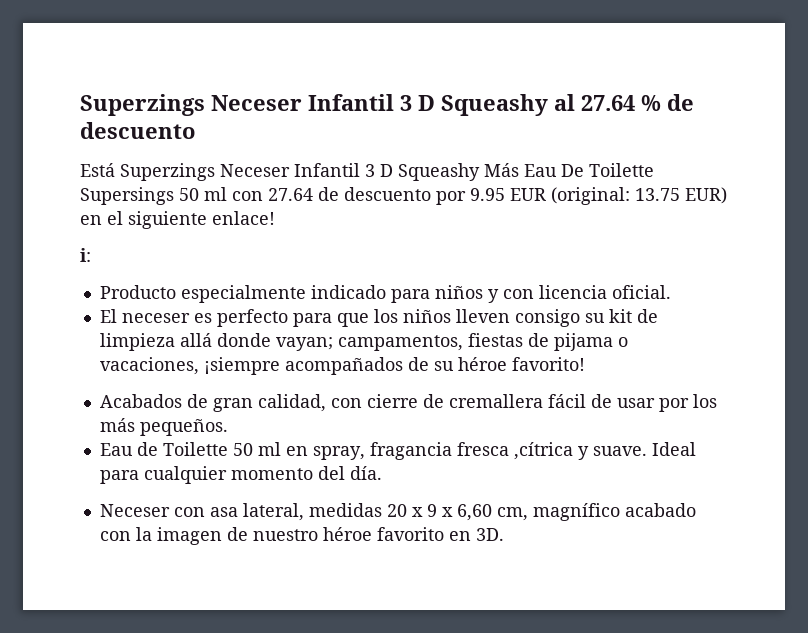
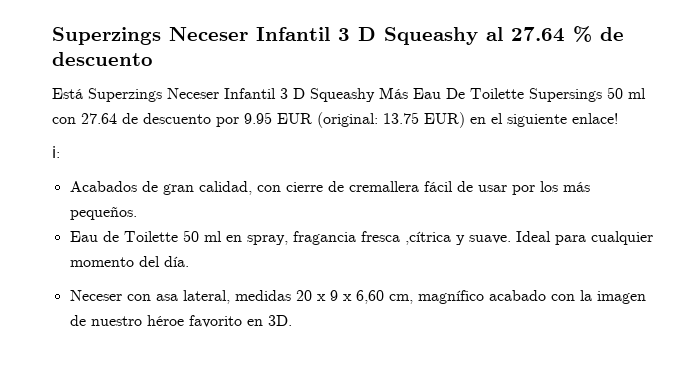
[99,285,671,303] [99,309,658,327] [99,333,628,351] [99,357,585,375] // Producto especialmente indicado para niños y con licencia oficial. // El neceser es perfecto para que los niños lleven consigo su kit de limpieza allá donde vayan; campamentos, fiestas de pijama o vacaciones, ¡siempre acompañados de su héroe favorito! -> (60, 152) none

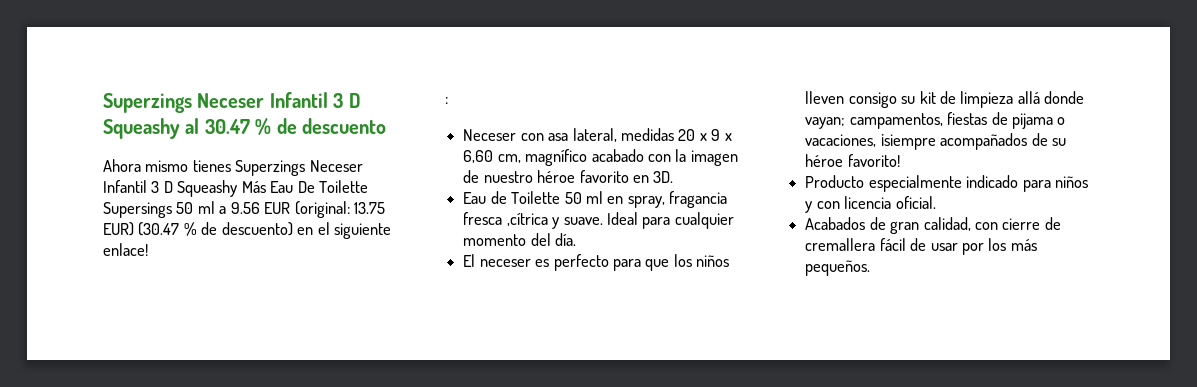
[511,27,565,42] 27.64 -> [204,119,250,134] 30.47
[52,88,83,99] Está -> [103,159,231,172] Ahora mismo tienes
[52,112,618,128] [52,146,60,158] [69,181,590,195] [69,206,137,220] [69,230,653,245] [69,256,189,267] con 27.64 de descuento por 9.95 EUR (original: 13.75 EUR) en el siguiente enlace! // ℹ: // Acabados de gran calidad, con cierre de cremallera fácil de usar por los más pequeños. // Eau de Toilette 50 ml en spray, fragancia fresca ,cítrica y suave. Ideal para cualquier momento del día. -> [219,201,386,218] [103,222,392,239] [103,243,148,256] [445,97,448,104] a 9.56 EUR (original: 13.75 EUR) (30.47 % de descuento) en el siguiente enlace! // :
(292, 320) none -> [463,191,728,208] [463,212,734,229] [463,233,577,246] [463,254,730,271] [805,91,1085,108] [805,112,1066,129] [805,133,1066,150] [805,154,900,167] [805,175,1088,192] [805,196,936,213] [805,217,1061,234] [805,238,1037,255] [805,260,871,276] // Eau de Toilette 50 ml en spray, fragancia fresca ,cítrica y suave. Ideal para cualquier momento del día. // El neceser es perfecto para que los niños lleven consigo su kit de limpieza allá donde vayan; campamentos, fiestas de pijama o vacaciones, ¡siempre acompañados de su héroe favorito! // Producto especialmente indicado para niños y con licencia oficial. // Acabados de gran calidad, con cierre de cremallera fácil de usar por los más pequeños.

